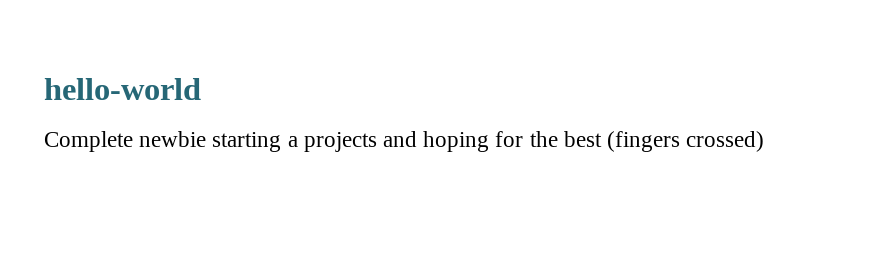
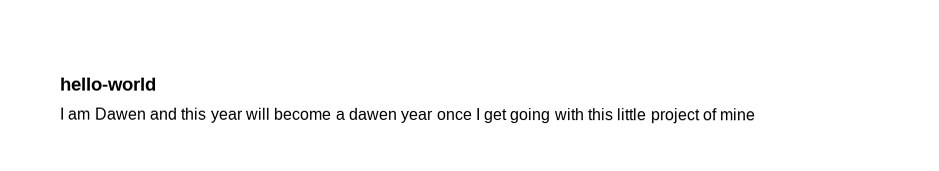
[44,131,765,152] Complete newbie starting a projects and hoping for the best (fingers crossed) -> [59,107,756,124] I am Dawen and this year will become a dawen year once I get going with this little project of mine

